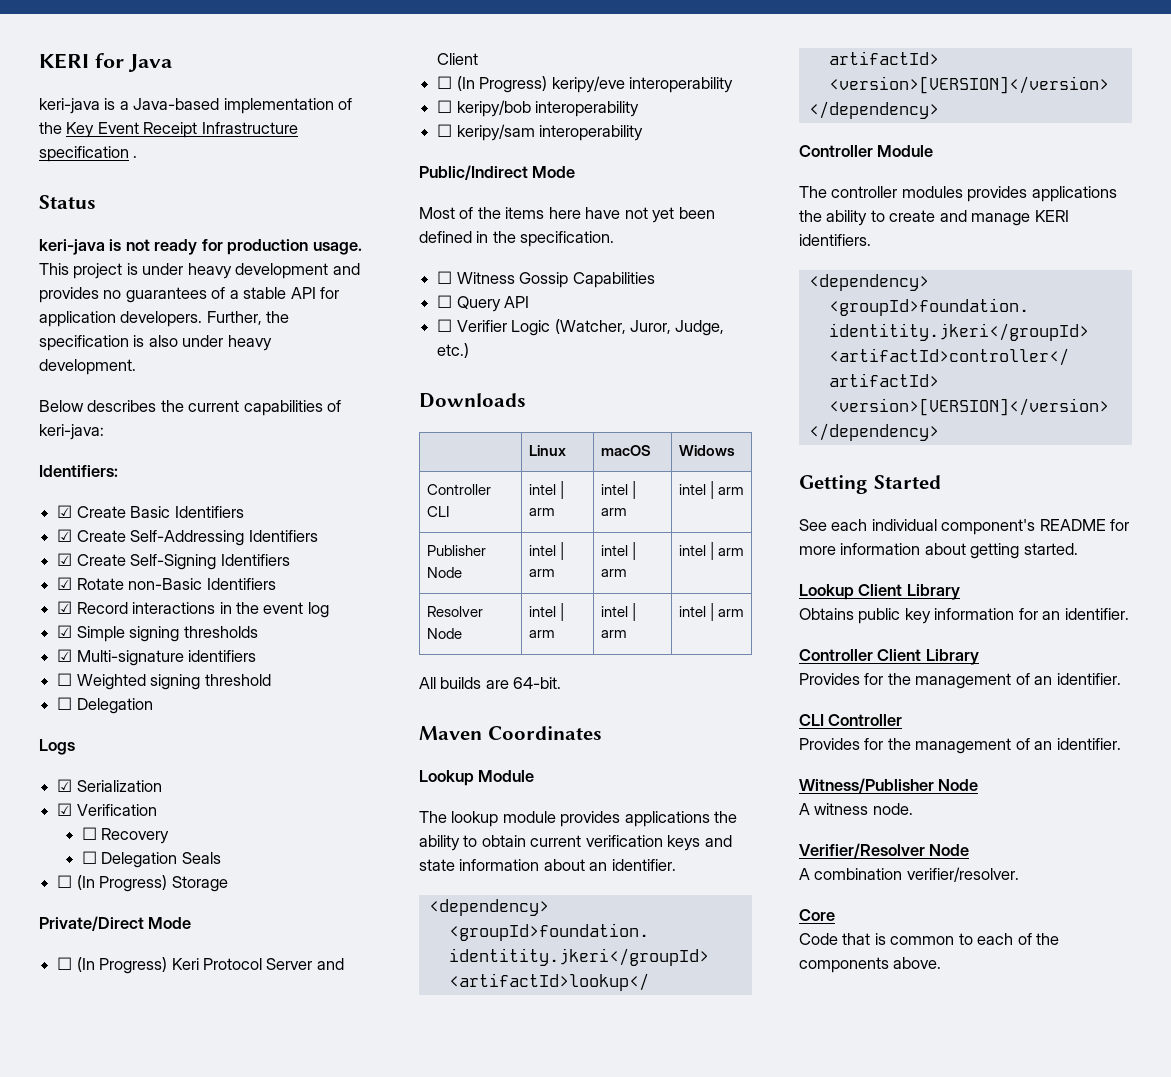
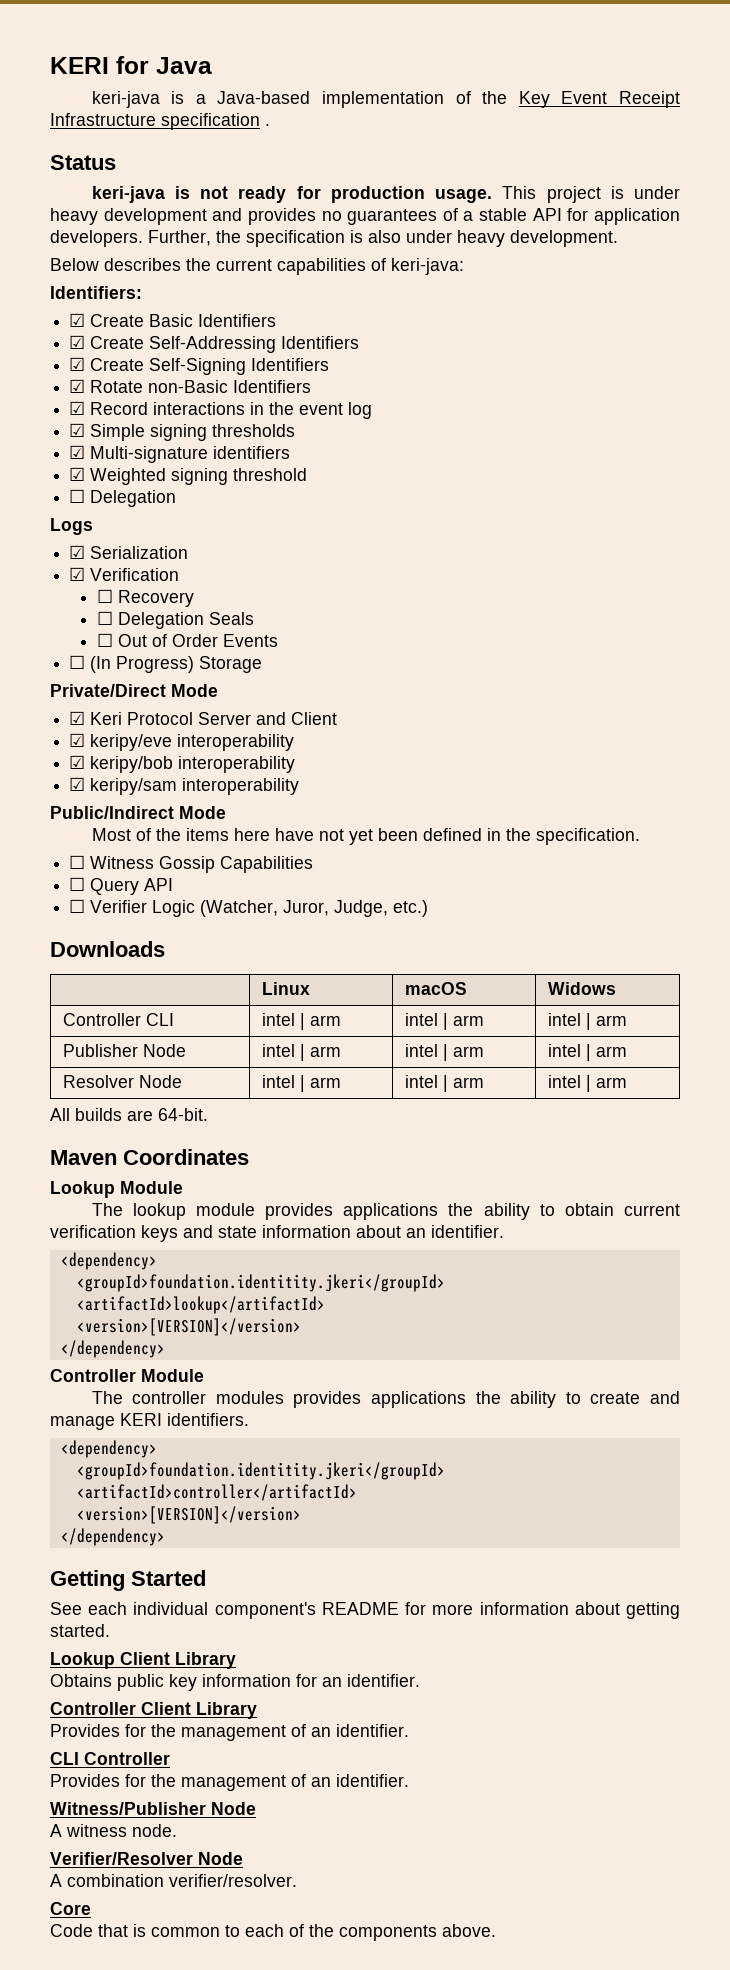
[57,673,73,686] ☐ -> [69,467,86,481] ☑
(221, 858) none -> [96,633,278,647] // ☐ Out of Order Events
[57,957,168,974] ☐ (In Progress) -> [69,711,86,725] ☑
[437,76,548,93] ☐ (In Progress) -> [69,733,86,747] ☑
[437,100,453,113] ☐ -> [69,755,86,769] ☑
[437,124,453,137] ☐ -> [69,777,86,791] ☑

